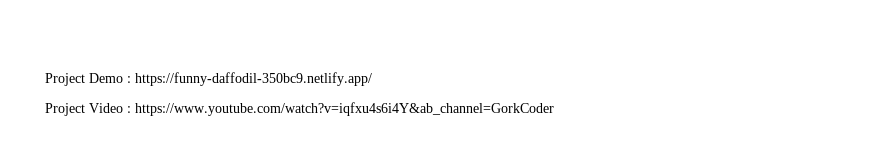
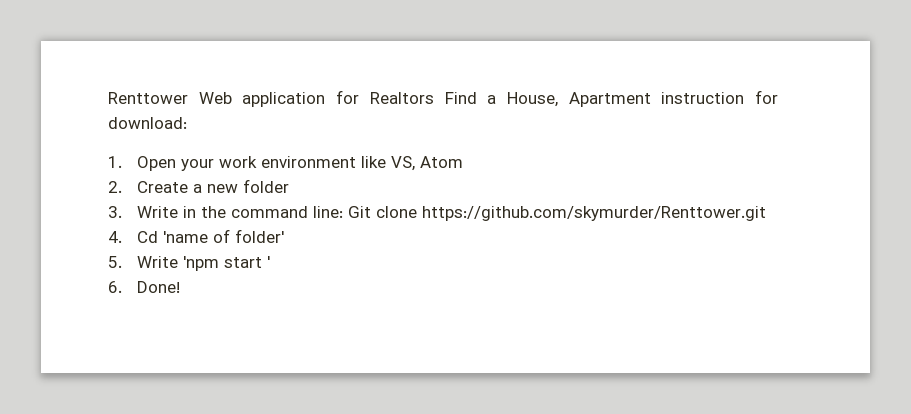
[45,72,372,86] [45,102,554,116] Project Demo : https://funny-daffodil-350bc9.netlify.app/ // Project Video : https://www.youtube.com/watch?v=iqfxu4s6i4Y&ab_channel=GorkCoder -> [108,90,778,107] [108,117,187,129] [108,156,463,171] [108,179,289,193] [108,206,766,221] [108,229,284,243] [108,256,270,271] [108,281,180,293] Renttower Web application for Realtors Find a House, Apartment instruction for download: // 1. Open your work environment like VS, Atom // 2. Create a new folder // 3. Write in the command line: Git clone https://github.com/skymurder/Renttower.git // 4. Cd 'name of folder' // 5. Write 'npm start ' // 6. Done!

